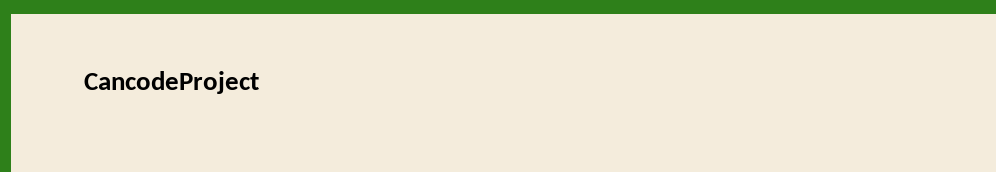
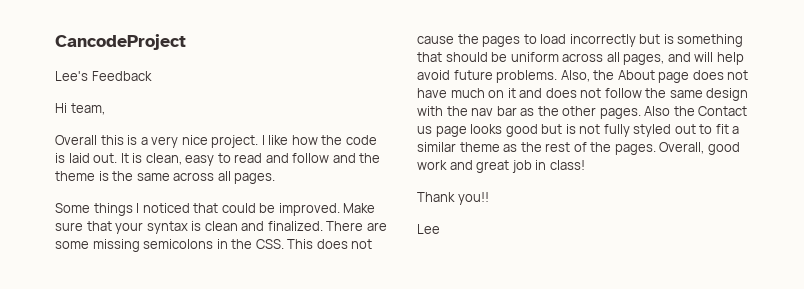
(259, 82) none -> [55,71,152,81] [55,103,105,115] [55,135,377,148] [55,153,381,166] [55,171,276,184] [55,203,376,216] [55,221,387,234] [55,239,373,252] [417,34,744,47] [417,52,744,65] [417,70,749,83] [417,88,749,101] [417,106,748,119] [417,124,740,137] [417,142,740,155] [417,160,585,173] [417,192,489,205] [417,224,440,234] // Lee's Feedback // Hi team, // Overall this is a very nice project. I like how the code is laid out. It is clean, easy to read and follow and the theme is the same across all pages. // Some things I noticed that could be improved. Make sure that your syntax is clean and finalized. There are some missing semicolons in the CSS. This does not cause the pages to load incorrectly but is something that should be uniform across all pages, and will help avoid future problems. Also, the About page does not have much on it and does not follow the same design with the nav bar as the other pages. Also the Contact us page looks good but is not fully styled out to fit a similar theme as the rest of the pages. Overall, good work and great job in class! // Thank you!! // Lee

